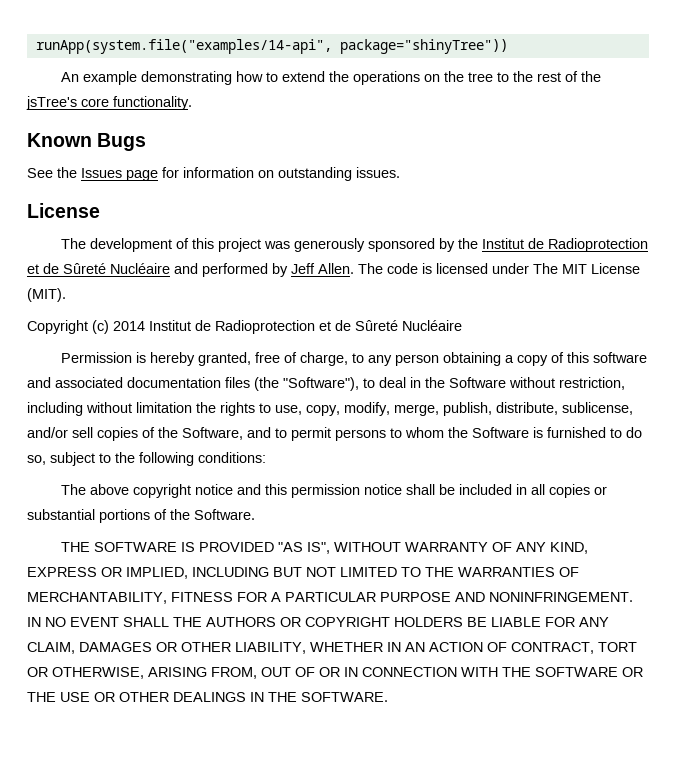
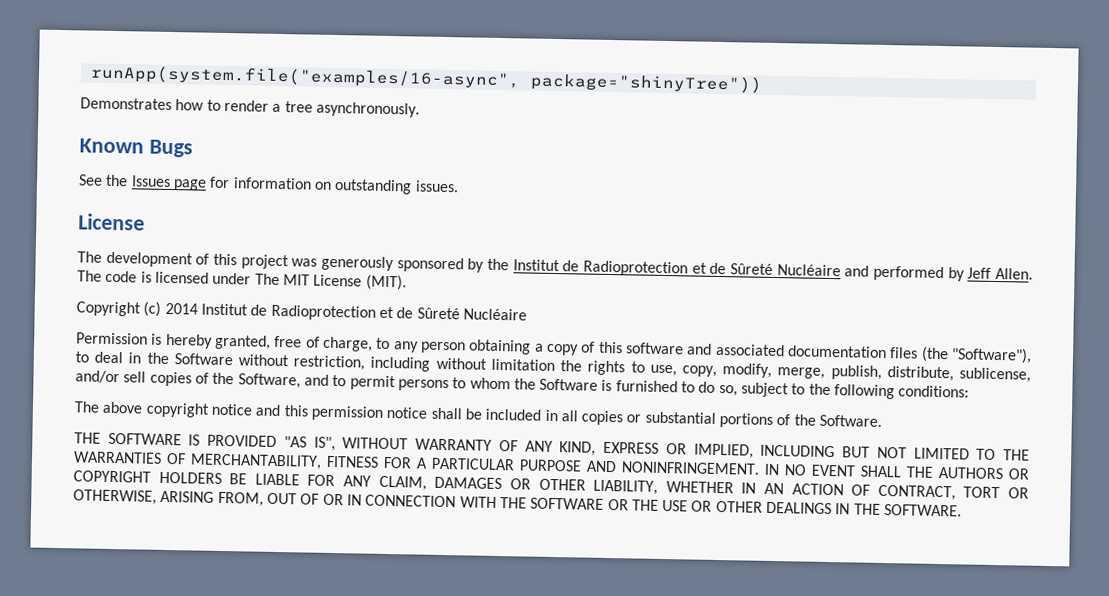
[35,39,332,54] runApp(system.file("examples/14-api", -> [89,64,521,90] runApp(system.file("examples/16-async",
[61,71,602,85] [26,96,192,110] An example demonstrating how to extend the operations on the tree to the rest of the jsTree's core functionality. -> [80,97,420,118] Demonstrates how to render a tree asynchronously.

